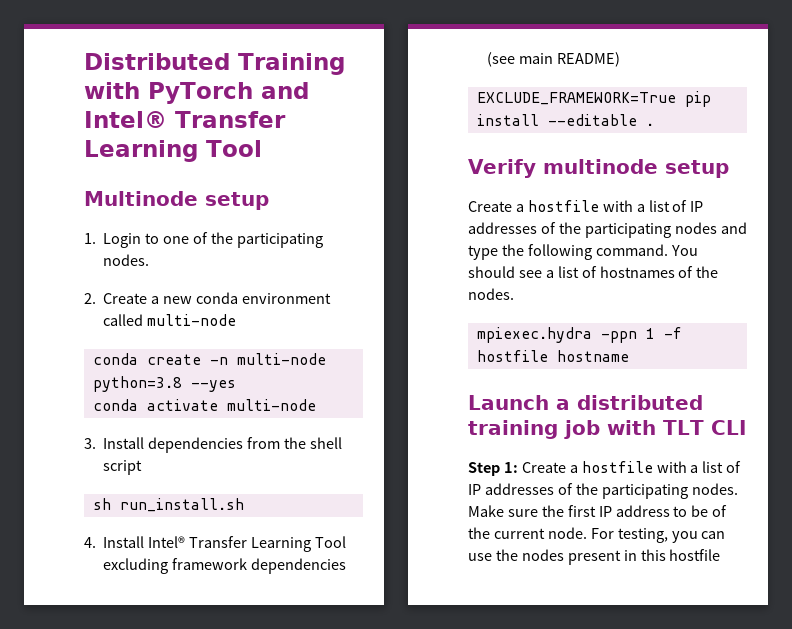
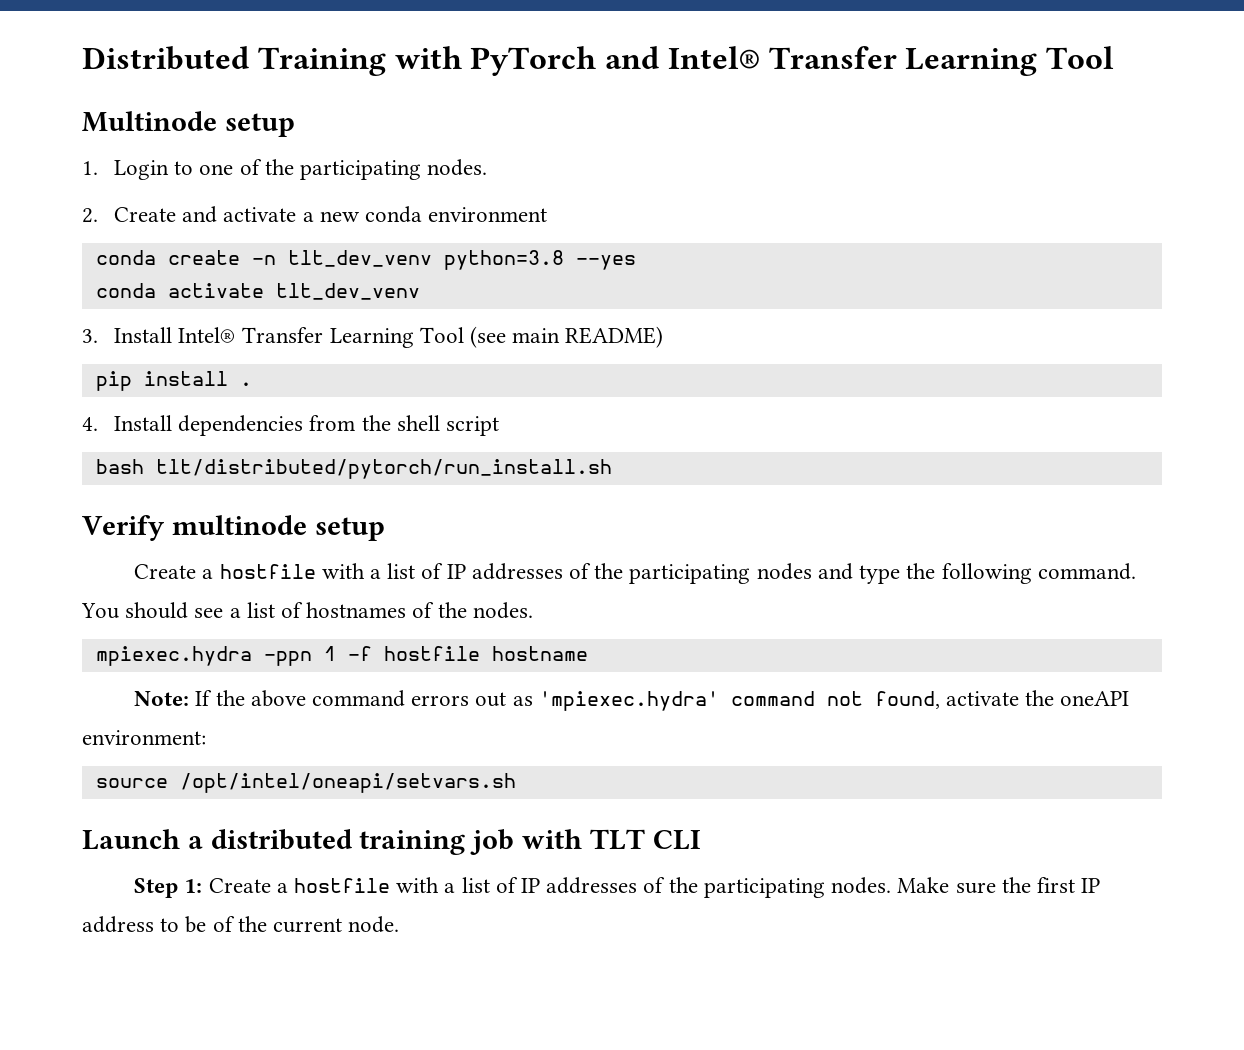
(148, 298) none -> [182,206,297,223] and activate
[103,314,237,326] called multi-node -> (548, 214) none
[236,353,326,365] multi-node -> [287,250,432,267] tlt_dev_venv
[226,399,316,411] [84,438,96,449] multi-node // 3. -> [275,283,420,300] [82,326,664,348] [95,371,252,391] [82,417,98,431] tlt_dev_venv // 3. Install Intel® Transfer Learning Tool (see main README) // pip install . // 4.
[92,498,244,512] [84,536,347,552] [103,558,347,574] [487,52,621,67] [476,91,711,107] [476,114,654,126] sh run_install.sh // 4. Install Intel® Transfer Learning Tool excluding framework dependencies (see main README) // EXCLUDE_FRAMEWORK=True pip install --editable . -> [95,459,612,479] bash tlt/distributed/pytorch/run_install.sh
(629, 356) none -> [134,690,1130,711] [82,730,206,745] [95,773,516,793] // Note: If the above command errors out as 'mpiexec.hydra' command not found, activate the oneAPI environment: // source /opt/intel/oneapi/setvars.sh
[590,528,726,543] [468,549,721,565] For testing, you can use the nodes present in this hostfile -> (400, 924) none

